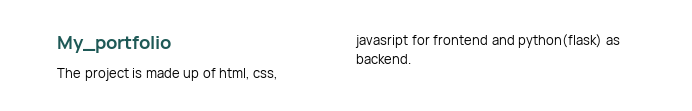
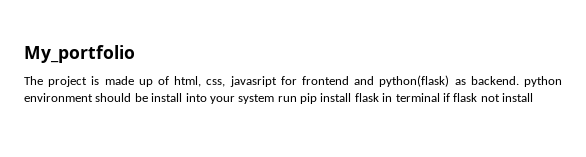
(411, 59) none -> [523,76,562,87] [24,93,533,104] python environment should be install into your system run pip install flask in terminal if flask not install

